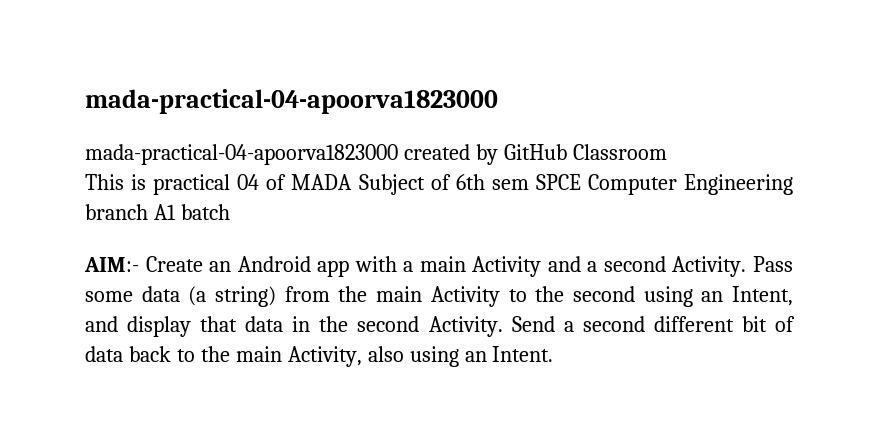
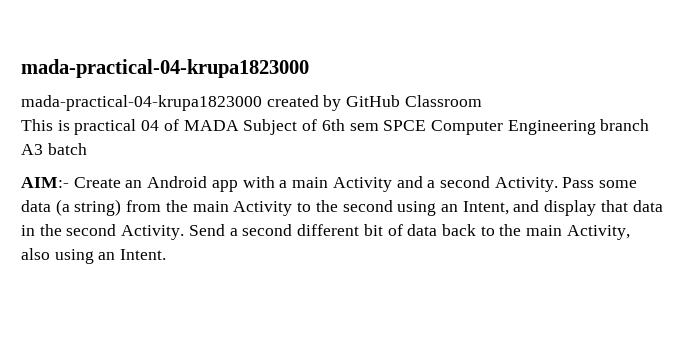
[85,89,498,114] [85,144,398,165] mada-practical-04-apoorva1823000 // mada-practical-04-apoorva1823000 -> [21,59,309,78] [21,95,262,111] mada-practical-04-krupa1823000 // mada-practical-04-krupa1823000
[153,204,176,220] A1 -> [21,144,43,155] A3

